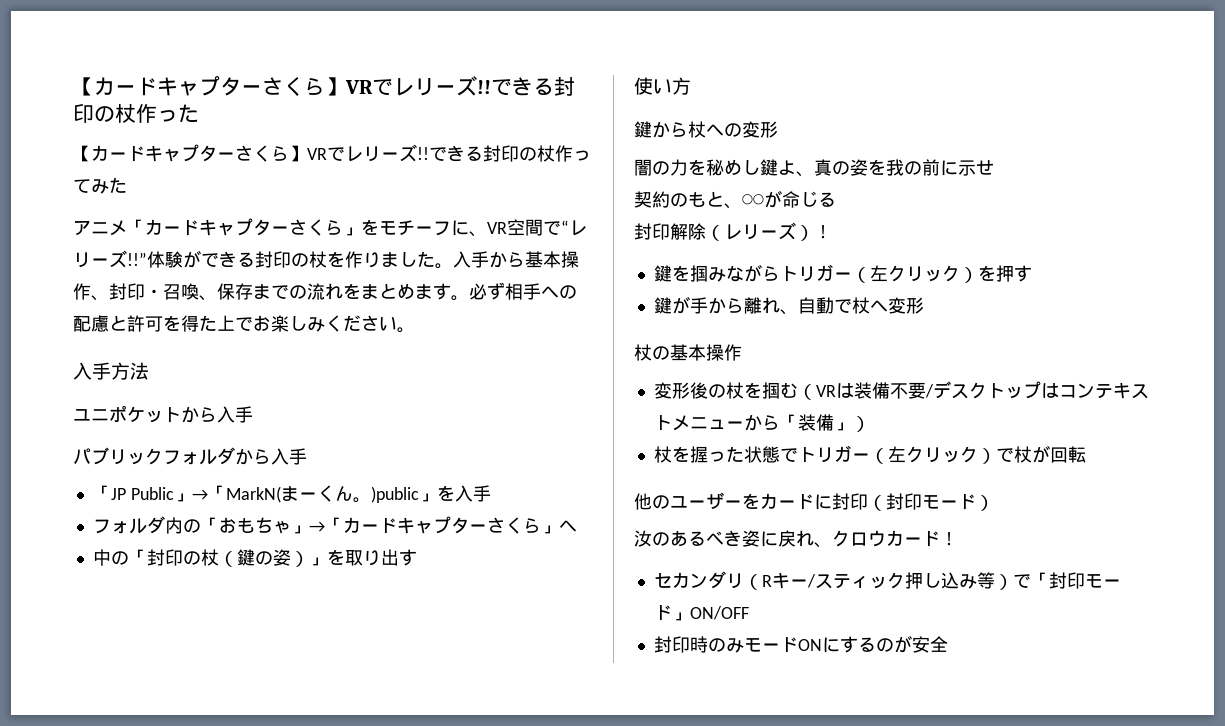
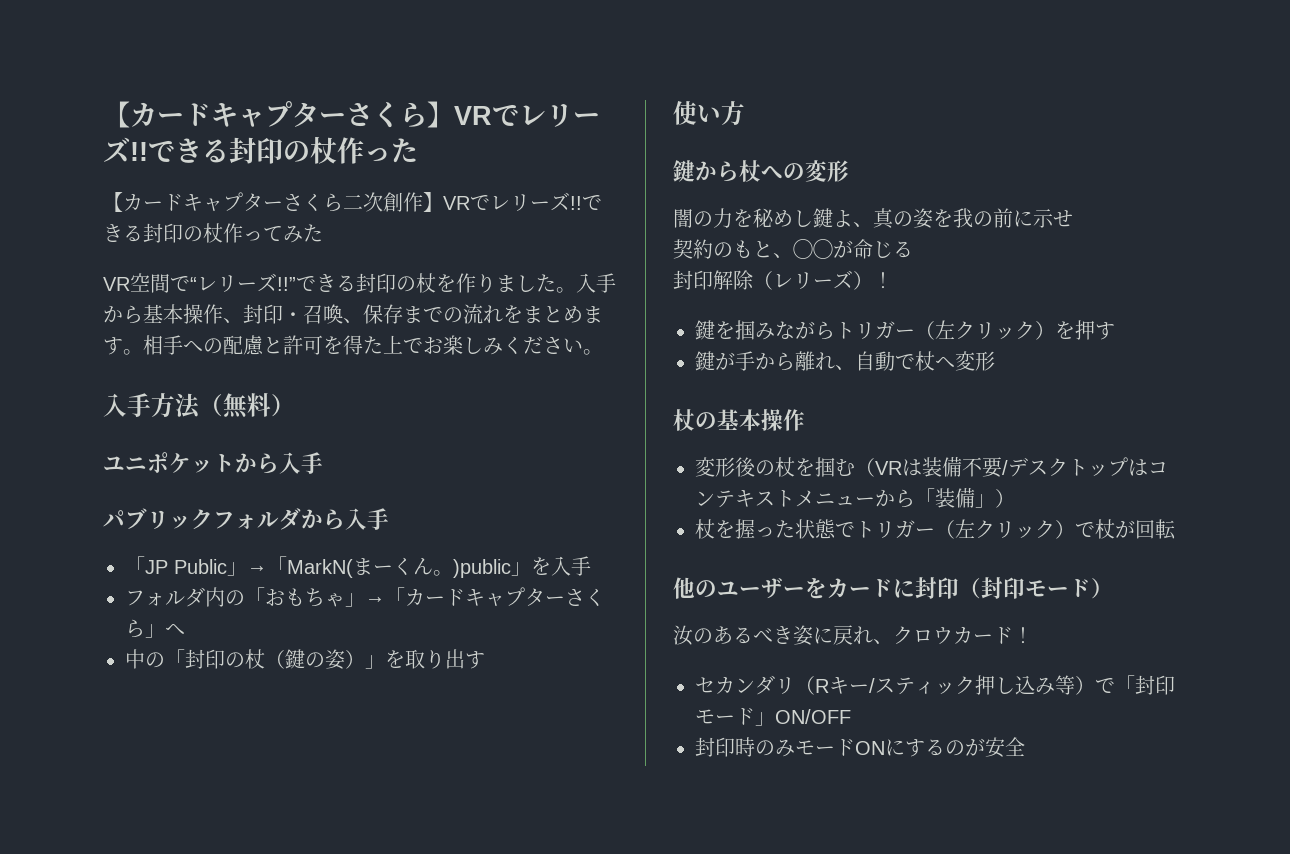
(289, 153) none -> [343,192,423,212] 二次創作
[73,218,487,237] アニメ「カードキャプターさくら」をモチーフに、 -> (323, 233) none
[147,250,201,268] 体験が -> (296, 284) none
[469,282,505,300] 必ず -> (143, 352) none
(149, 371) none -> [199,393,295,419] （無料）

